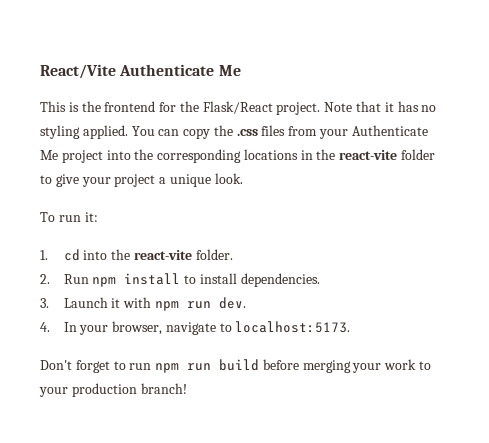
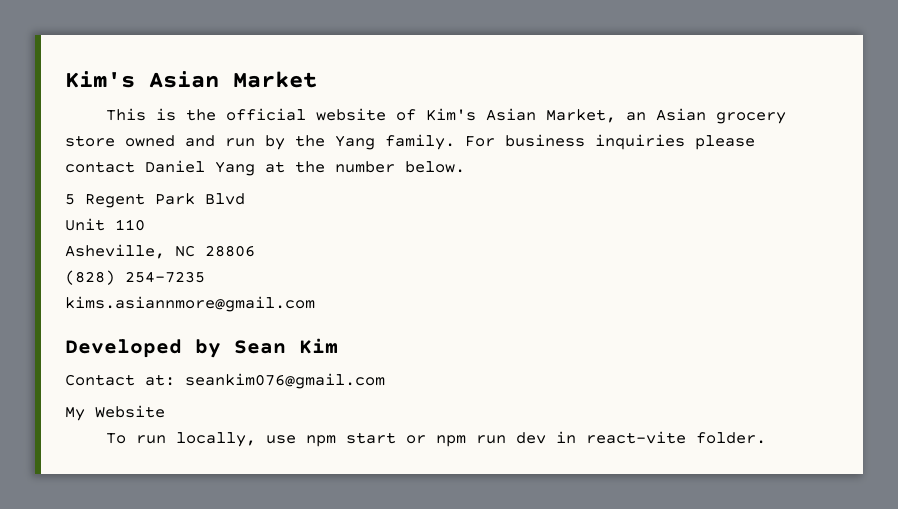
[40,64,241,79] React/Vite Authenticate Me -> [65,71,317,88] Kim's Asian Market
[104,101,437,115] [40,125,428,139] [40,149,436,163] [40,173,243,187] [40,212,98,222] [40,249,233,261] [40,273,320,287] [40,297,246,311] [40,321,351,335] [40,359,432,373] [39,383,187,397] frontend for the Flask/React project. Note that it has no styling applied. You can copy the .css files from your Authenticate Me project into the corresponding locations in the react-vite folder to give your project a unique look. // To run it: // 1. cd into the react-vite folder. // 2. Run npm install to install dependencies. // 3. Launch it with npm run dev. // 4. In your browser, navigate to localhost:5173. // Don't forget to run npm run build before merging your work to your production branch! -> [225,108,786,124] [65,134,755,150] [65,160,465,176] [65,193,245,208] [65,218,145,231] [65,244,255,259] [65,270,205,285] [65,296,315,312] [65,338,338,358] [65,373,385,389] [65,405,165,421] [105,431,766,447] official website of Kim's Asian Market, an Asian grocery store owned and run by the Yang family. For business inquiries please contact Daniel Yang at the number below. // 5 Regent Park Blvd // Unit 110 // Asheville, NC 28806 // (828) 254-7235 // kims.asiannmore@gmail.com // Developed by Sean Kim // Contact at: seankim076@gmail.com // My Website // To run locally, use npm start or npm run dev in react-vite folder.

